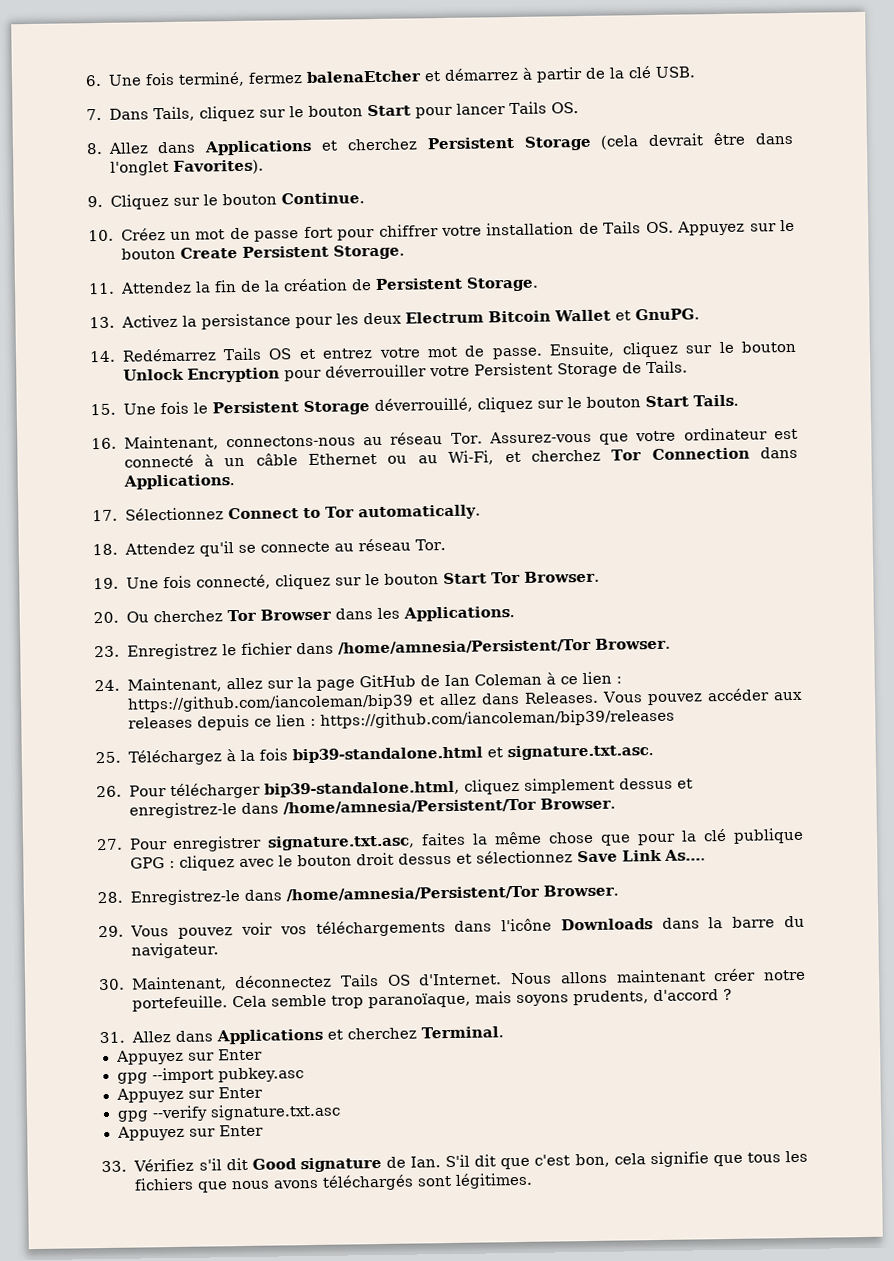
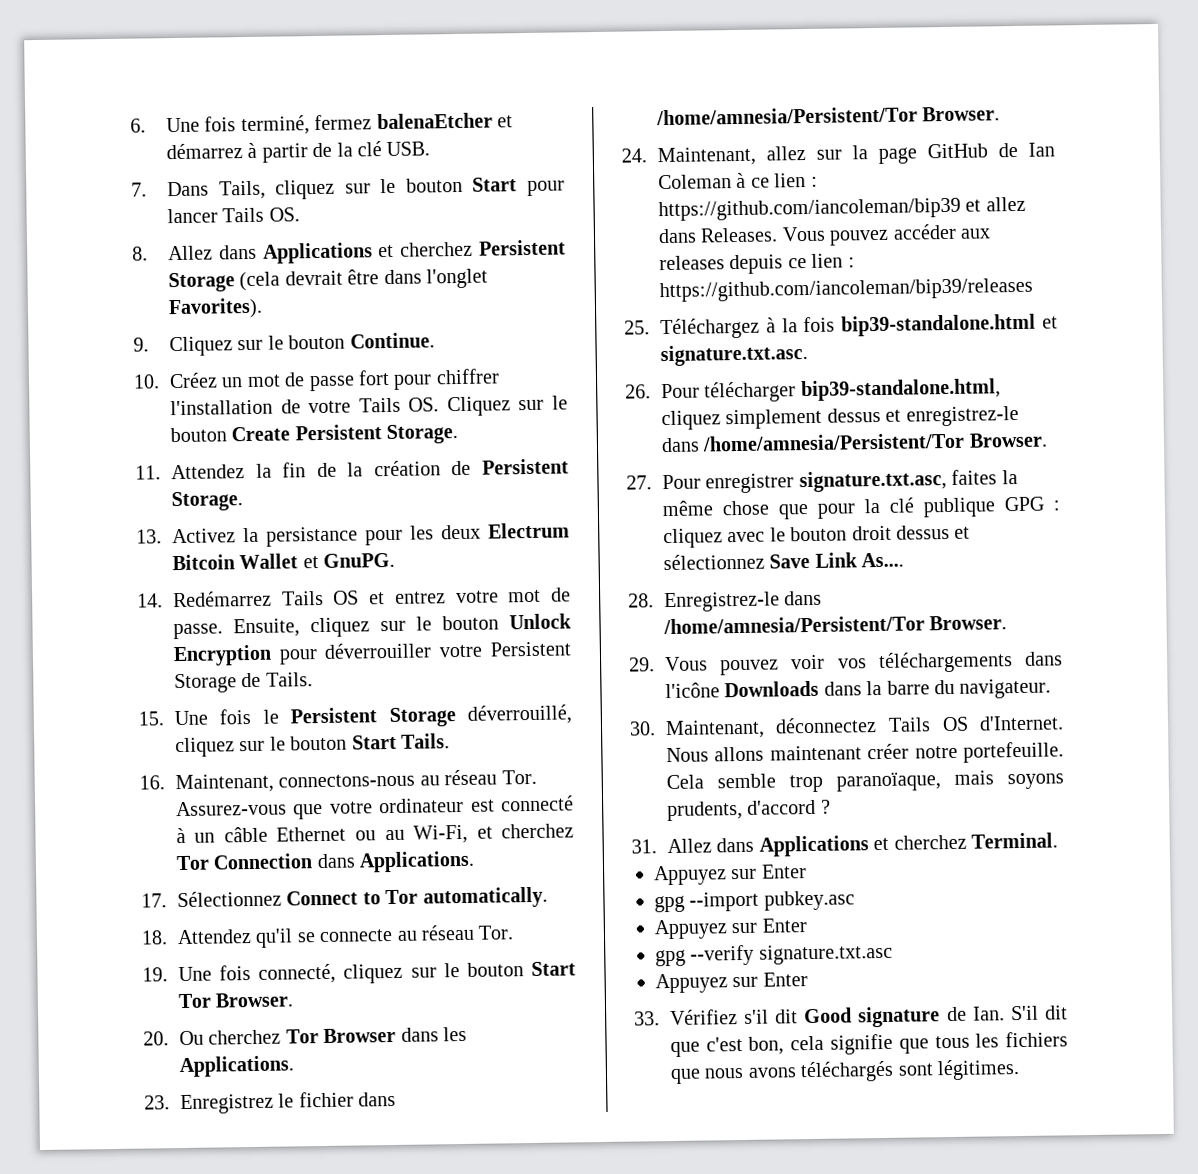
[440,220,746,237] votre installation de Tails OS. Appuyez -> [169,396,511,417] l'installation de votre Tails OS. Cliquez

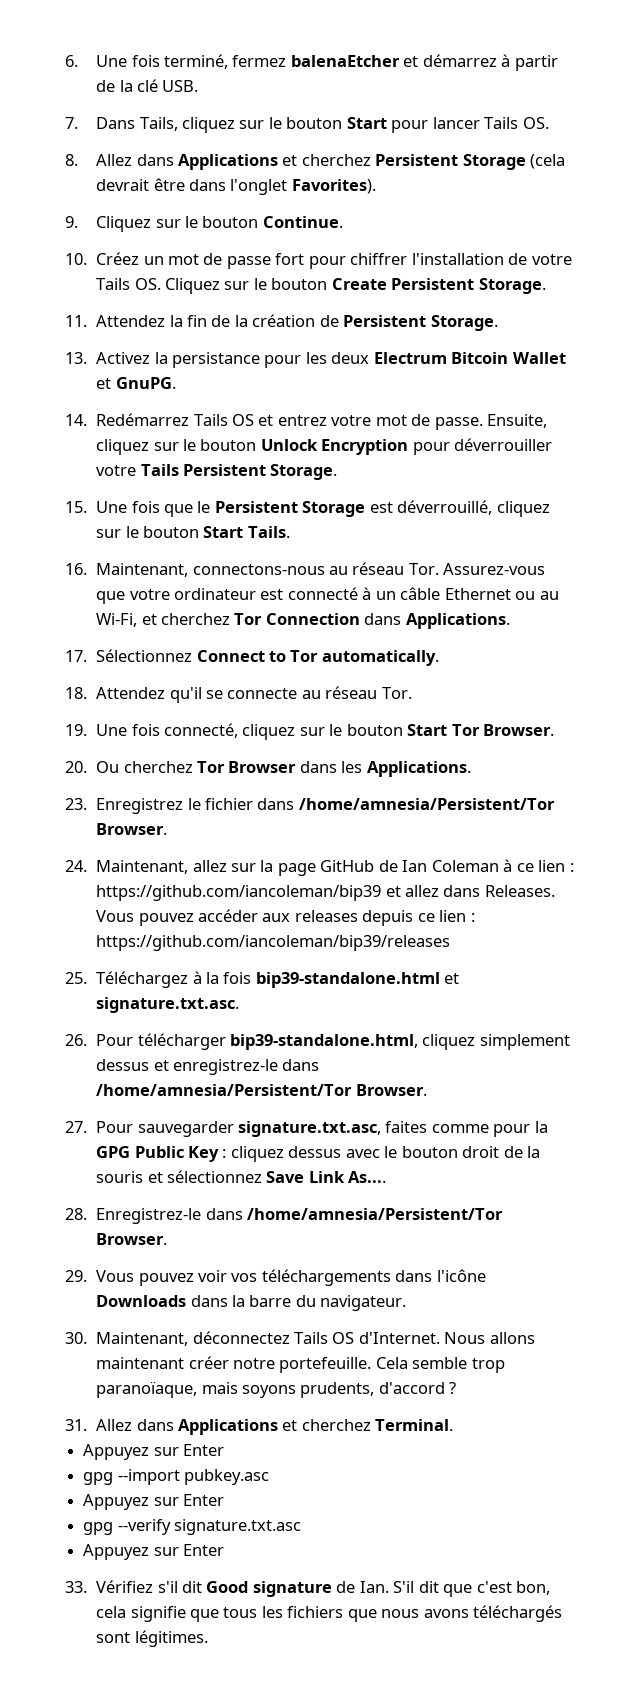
[489,641,571,657] [173,672,313,694] Persistent Storage de Tails. -> [140,464,338,480] Tails Persistent Storage.
(252, 716) none -> [164,504,194,517] que
(456, 717) none -> [369,502,393,513] est
[705,473,795,494] enregistrer -> [137,1121,234,1137] sauvegarder
[1001,470,1018,485] [661,496,1044,520] la même chose que pour la clé publique GPG -> [431,1121,548,1137] [96,1146,220,1162] comme pour la GPG Public Key
(723, 538) none -> [288,1146,342,1158] dessus
[895,524,950,540] dessus -> [503,1146,541,1158] [96,1171,144,1183] de la souris

